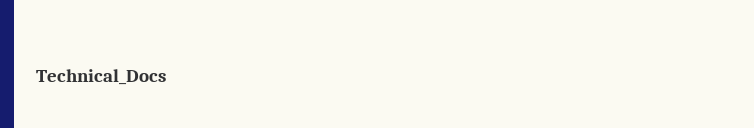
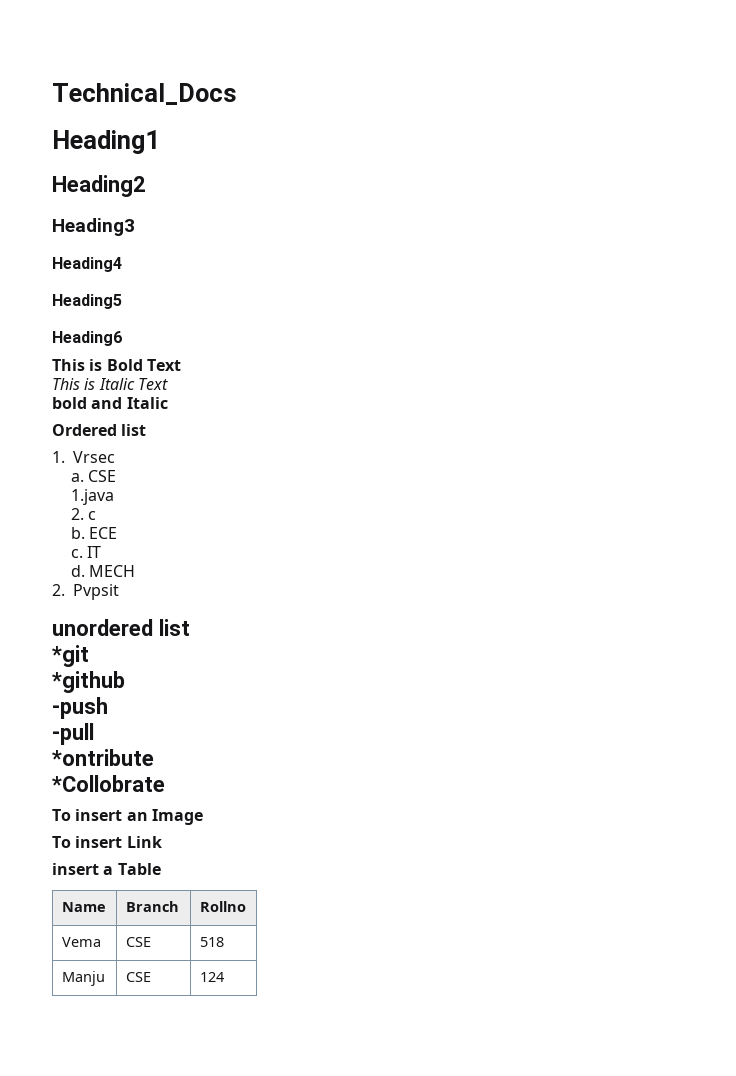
(166, 77) none -> [52,130,160,154] [52,175,146,197] [52,218,135,236] [52,257,122,272] [52,294,122,309] [52,331,122,346] [52,359,181,371] [52,378,168,390] [52,397,168,409] [52,424,147,436] [52,451,115,463] [70,470,116,482] [70,489,114,505] [70,508,96,520] [70,527,117,539] [70,546,101,558] [70,565,135,577] [52,584,119,600] [52,619,190,636] [52,645,89,667] [52,671,125,693] [52,697,108,719] [52,723,94,745] [52,749,154,766] [52,775,165,792] [52,809,203,825] [52,836,162,848] [52,863,161,875] [61,902,106,912] [125,901,179,912] [199,901,246,912] [61,937,101,947] [125,937,151,947] [199,937,224,947] [61,971,105,986] [125,972,151,982] [199,972,224,982] // Heading1 // Heading2 // Heading3 // Heading4 // Heading5 // Heading6 // This is Bold Text // This is Italic Text // bold and Italic // Ordered list // 1. Vrsec // a. CSE // 1.java // 2. c // b. ECE // c. IT // d. MECH // 2. Pvpsit // unordered list // *git // *github // -push // -pull // *ontribute // *Collobrate // To insert an Image // To insert Link // insert a Table // Name | Branch | Rollno // Vema | CSE | 518 // Manju | CSE | 124

